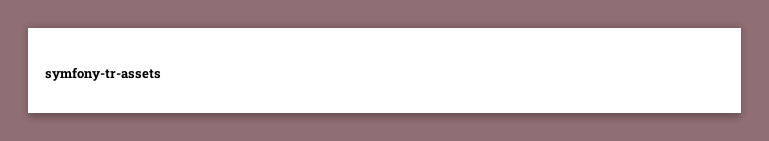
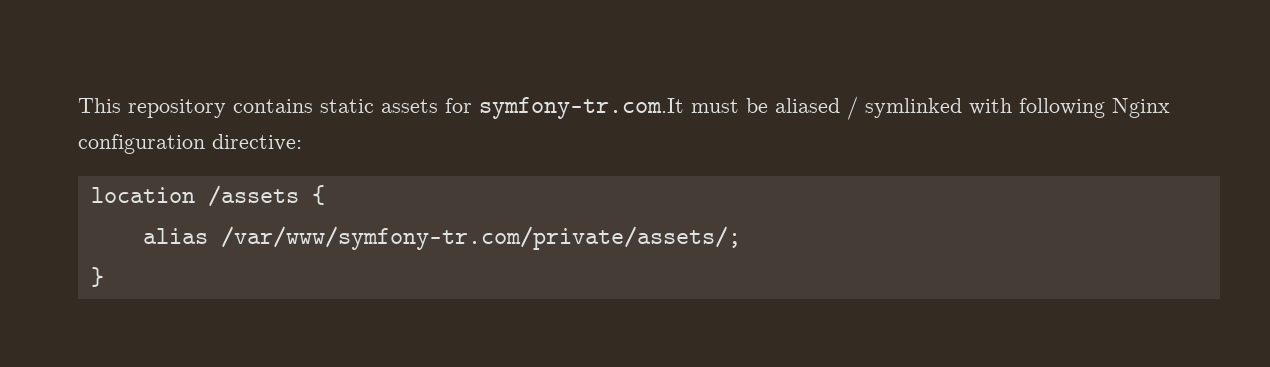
[45,67,161,81] symfony-tr-assets -> [78,96,1170,120] [78,134,302,154] [90,185,325,207] [142,226,741,250] [90,267,104,287] This repository contains static assets for symfony-tr.com.It must be aliased / symlinked with following Nginx configuration directive: // location /assets { // alias /var/www/symfony-tr.com/private/assets/; // }

